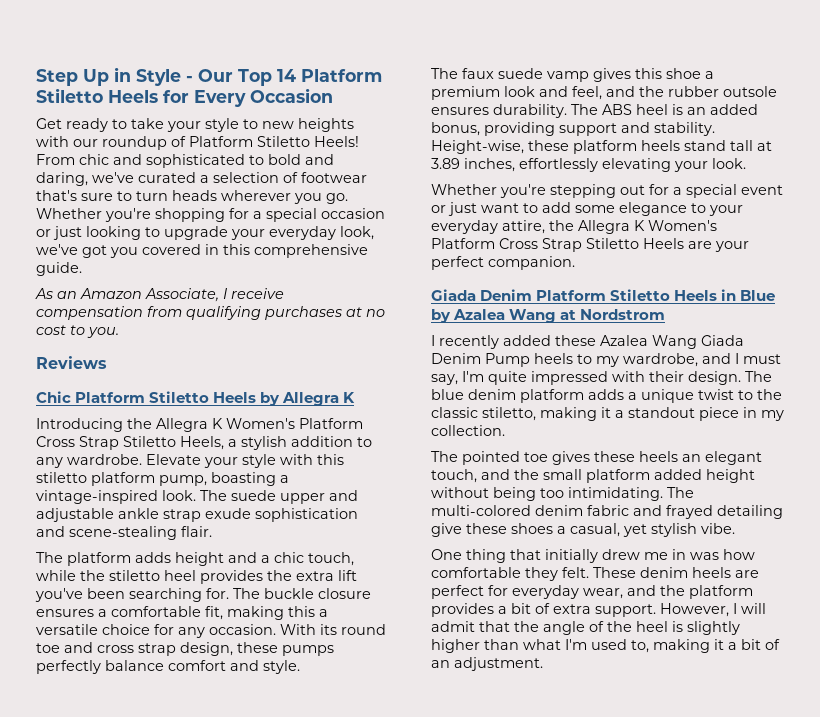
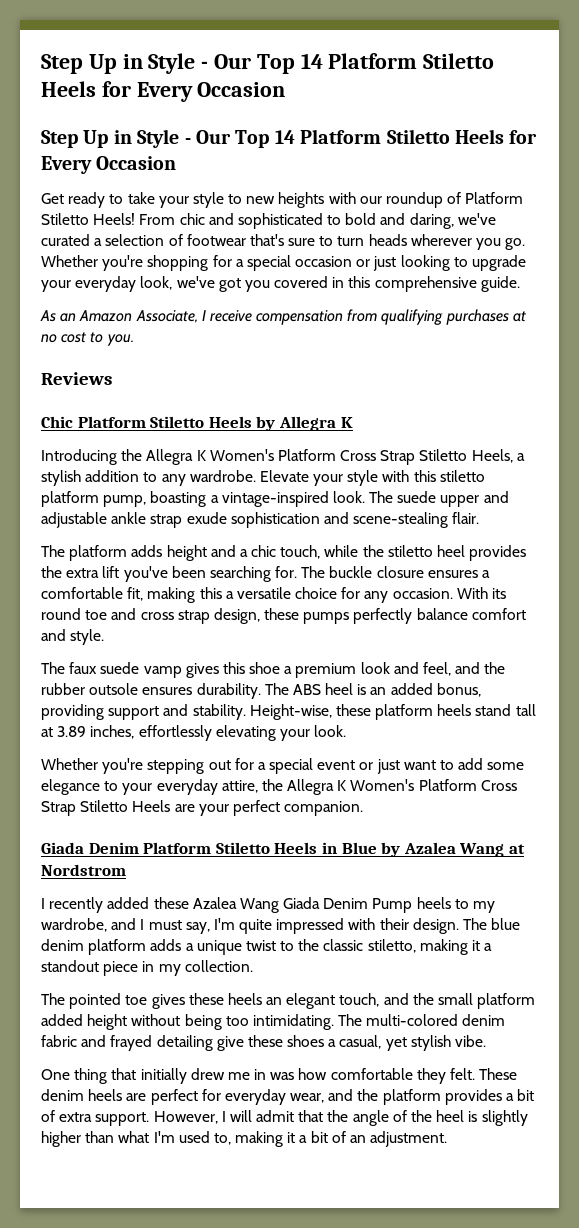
(333, 95) none -> [41,129,538,148] [41,156,177,174] // Step Up in Style - Our Top 14 Platform Stiletto Heels for Every Occasion

